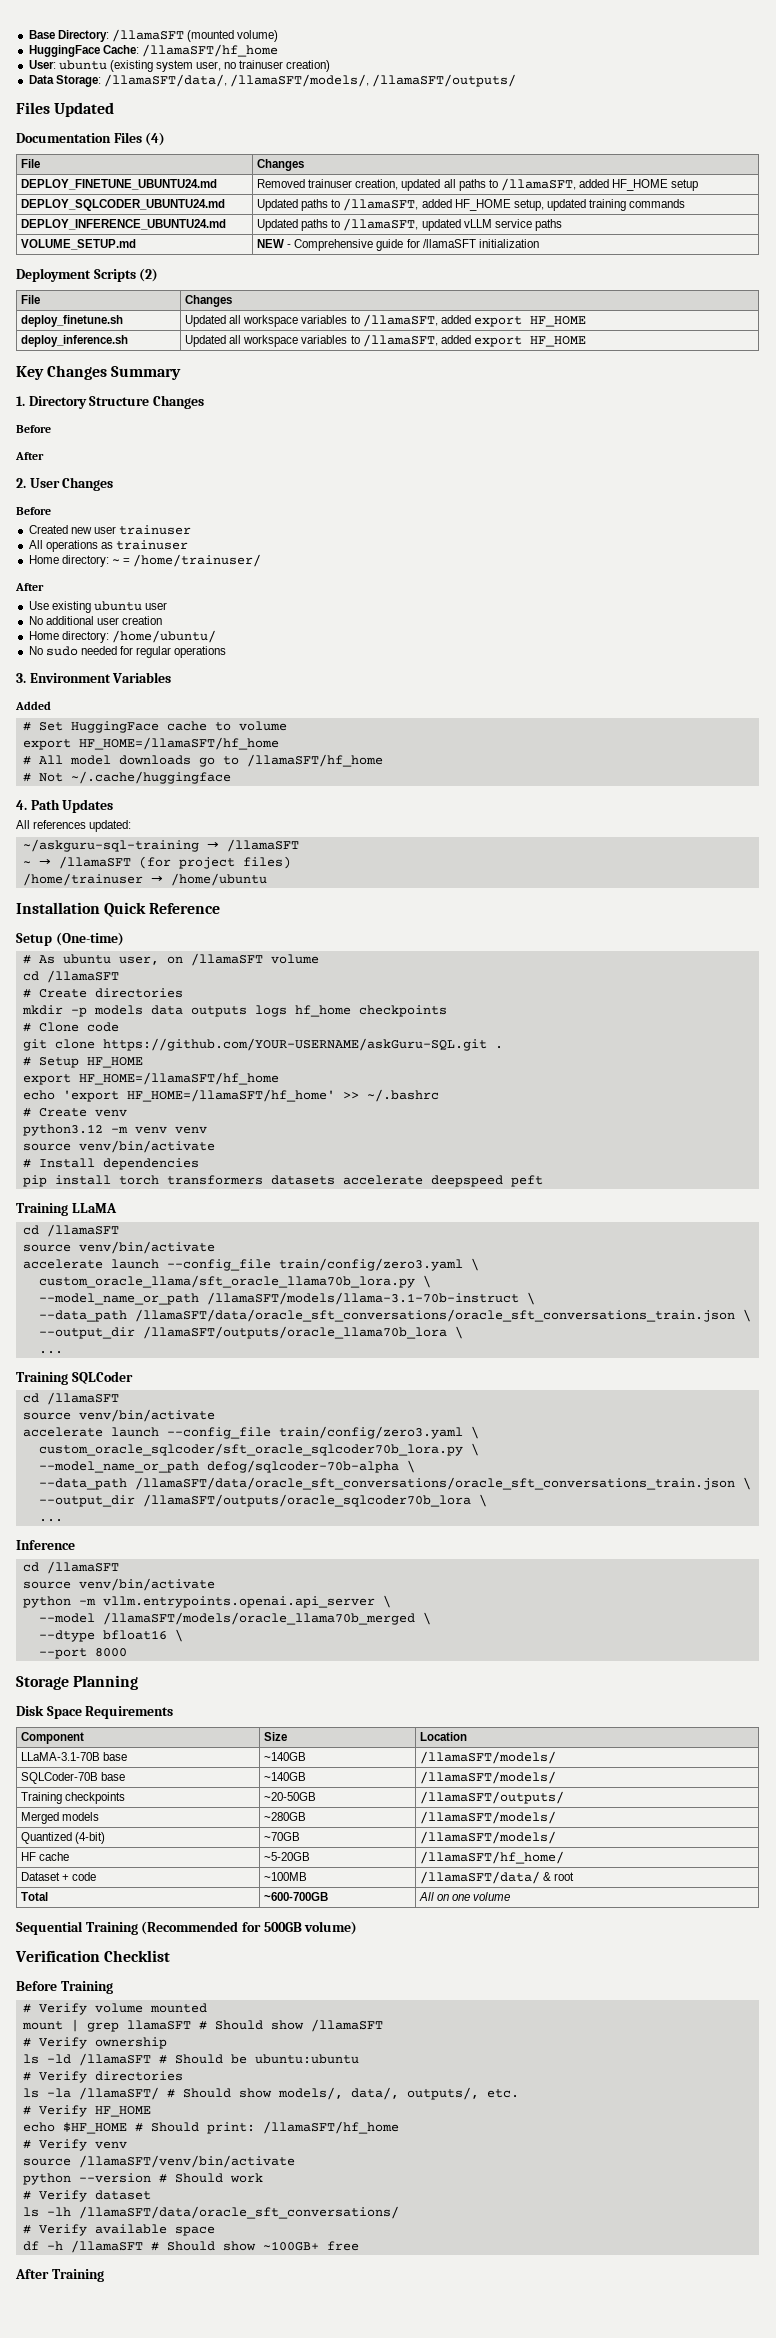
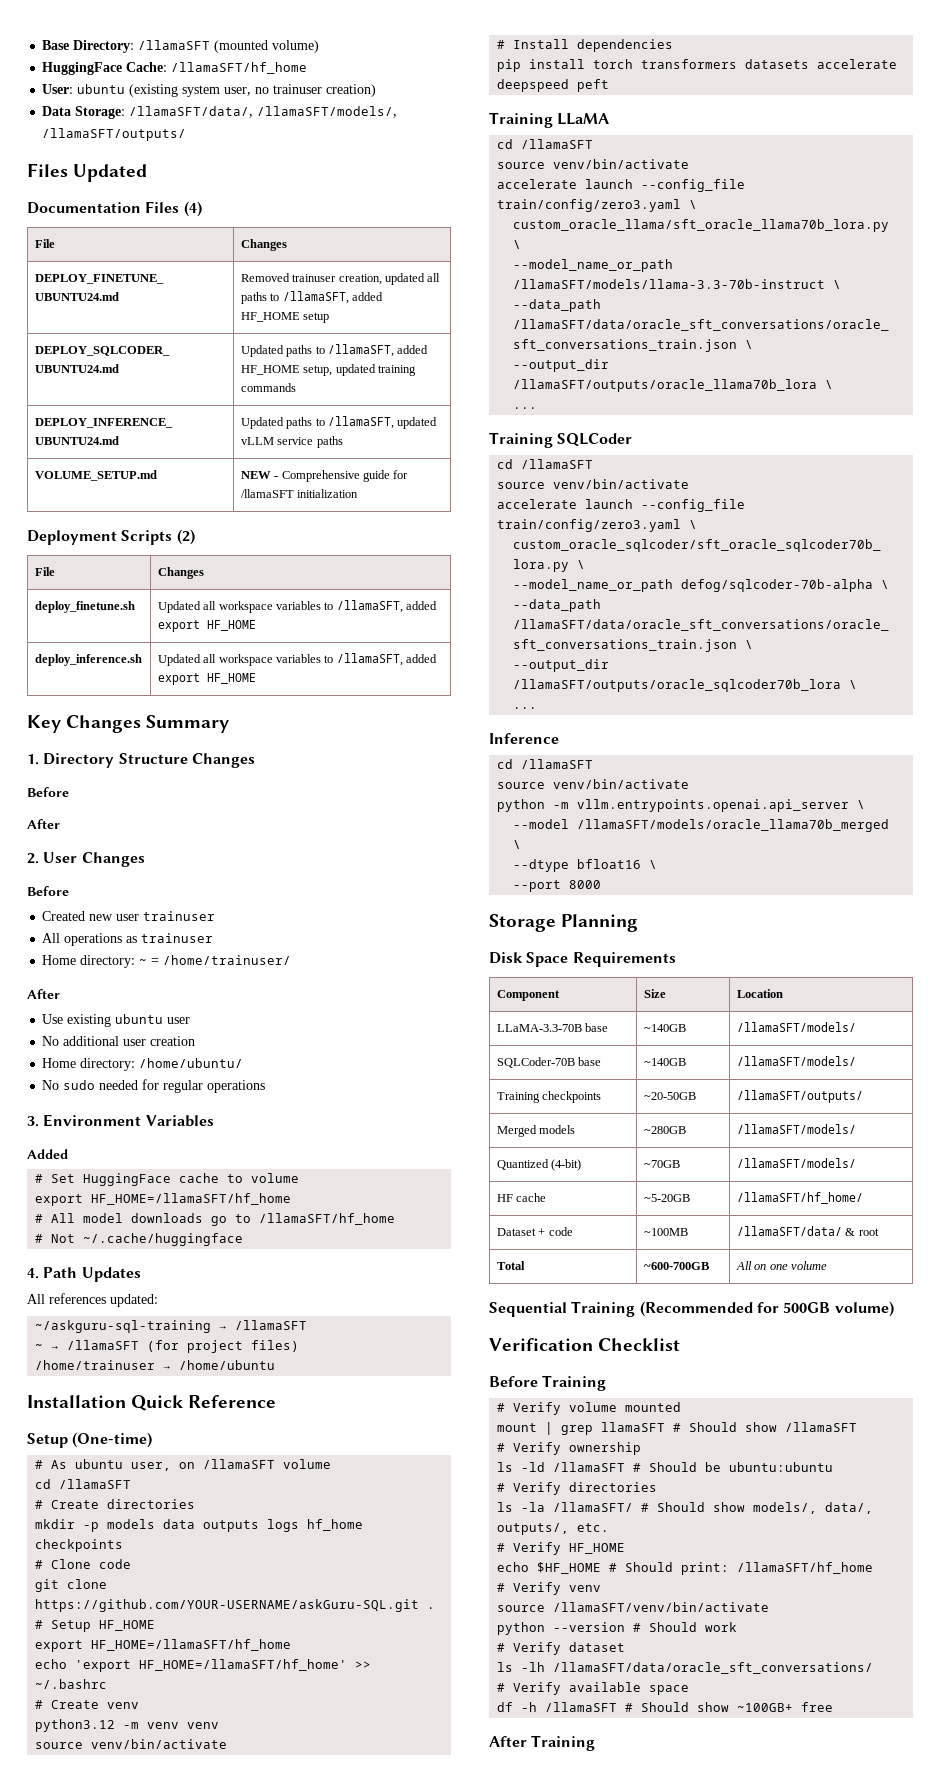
[206,1292,519,1305] /llamaSFT/models/llama-3.1-70b-instruct -> [513,279,826,289] /llamaSFT/models/llama-3.3-70b-instruct
[21,1752,101,1761] LLaMA-3.1-70B -> [496,1024,582,1032] LLaMA-3.3-70B

